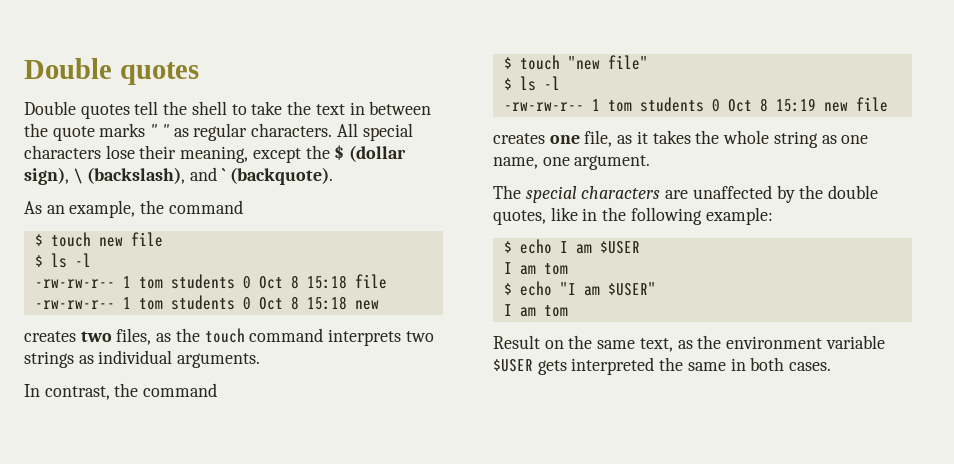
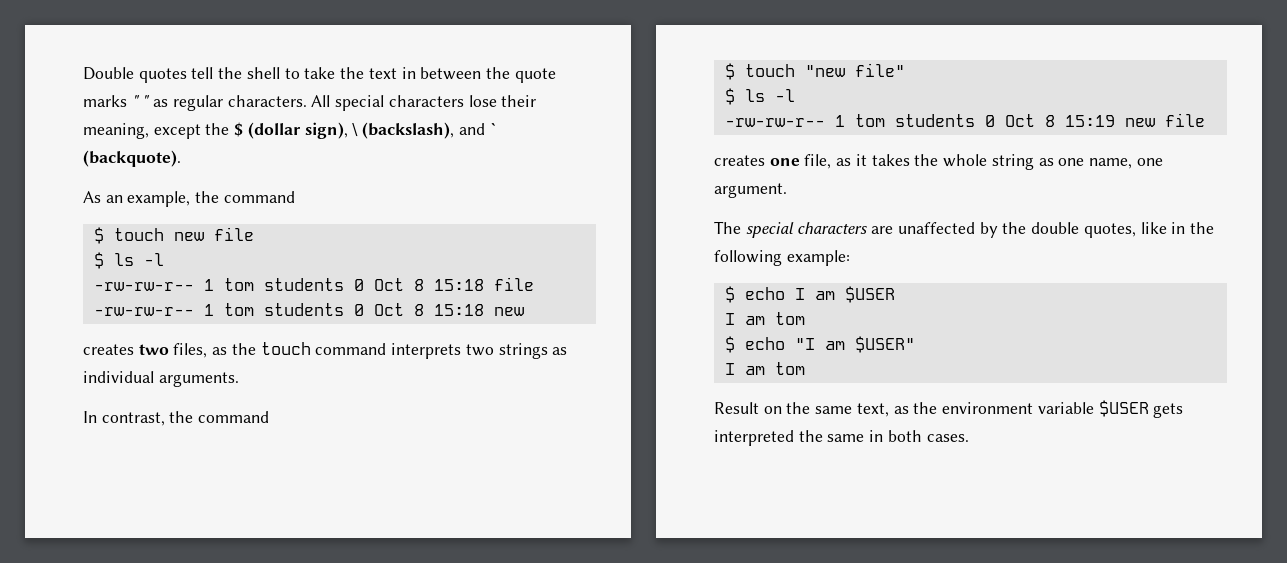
[24,58,199,85] [24,101,130,119] Double quotes // Double quotes -> [83,67,187,83] Double quotes

